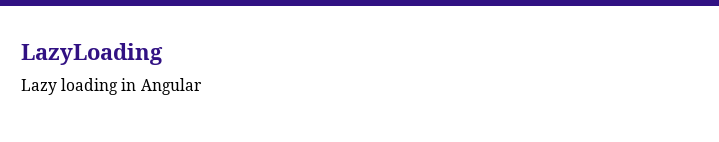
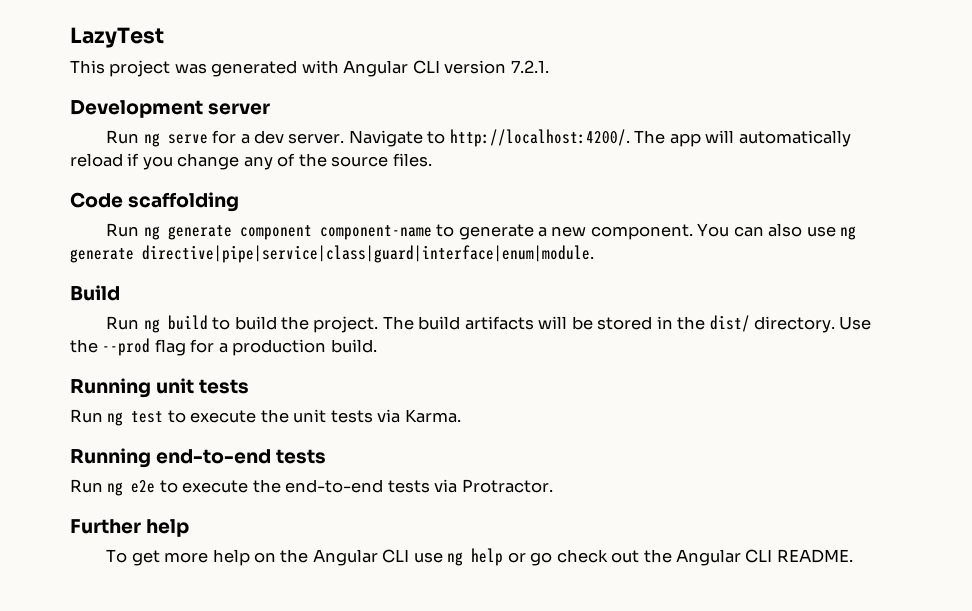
[21,43,163,65] [21,78,202,95] LazyLoading // Lazy loading in Angular -> [70,27,164,48] [70,60,549,77] [70,100,271,118] [106,129,851,147] [70,153,432,170] [70,192,240,212] [106,223,857,240] [70,245,594,263] [70,285,120,301] [106,315,872,333] [70,338,377,356] [70,378,250,398] [70,409,461,426] [70,448,327,468] [70,479,553,496] [70,519,190,537] [106,548,853,566] LazyTest // This project was generated with Angular CLI version 7.2.1. // Development server // Run ng serve for a dev server. Navigate to http://localhost:4200/. The app will automatically reload if you change any of the source files. // Code scaffolding // Run ng generate component component-name to generate a new component. You can also use ng generate directive|pipe|service|class|guard|interface|enum|module. // Build // Run ng build to build the project. The build artifacts will be stored in the dist/ directory. Use the --prod flag for a production build. // Running unit tests // Run ng test to execute the unit tests via Karma. // Running end-to-end tests // Run ng e2e to execute the end-to-end tests via Protractor. // Further help // To get more help on the Angular CLI use ng help or go check out the Angular CLI README.

